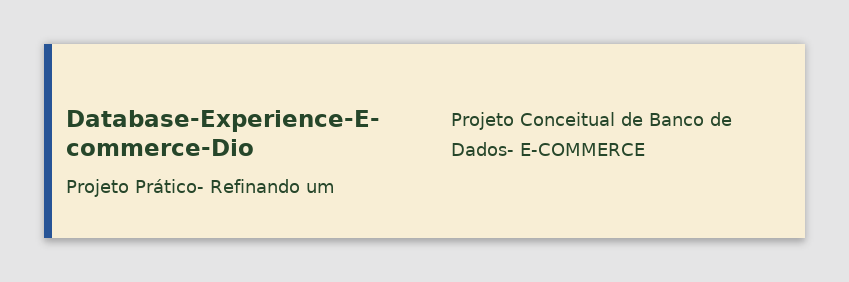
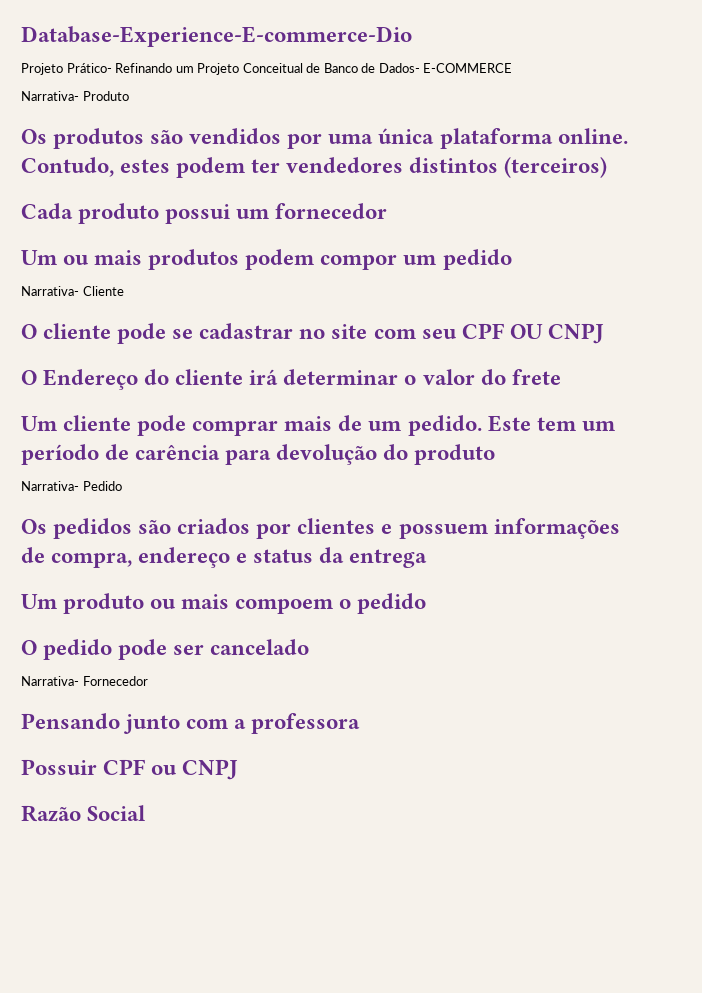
(645, 149) none -> [21,91,129,101] [21,128,628,149] [21,157,608,178] [21,203,388,224] [21,249,512,270] [21,286,124,296] [21,323,604,344] [21,369,561,390] [21,415,616,436] [21,444,496,465] [21,481,122,491] [21,518,620,539] [21,547,428,568] [21,593,427,614] [21,639,310,660] [21,676,148,686] [21,713,361,734] [21,759,239,780] [21,805,147,822] // Narrativa- Produto // Os produtos são vendidos por uma única plataforma online. Contudo, estes podem ter vendedores distintos (terceiros) // Cada produto possui um fornecedor // Um ou mais produtos podem compor um pedido // Narrativa- Cliente // O cliente pode se cadastrar no site com seu CPF OU CNPJ // O Endereço do cliente irá determinar o valor do frete // Um cliente pode comprar mais de um pedido. Este tem um período de carência para devolução do produto // Narrativa- Pedido // Os pedidos são criados por clientes e possuem informações de compra, endereço e status da entrega // Um produto ou mais compoem o pedido // O pedido pode ser cancelado // Narrativa- Fornecedor // Pensando junto com a professora // Possuir CPF ou CNPJ // Razão Social

